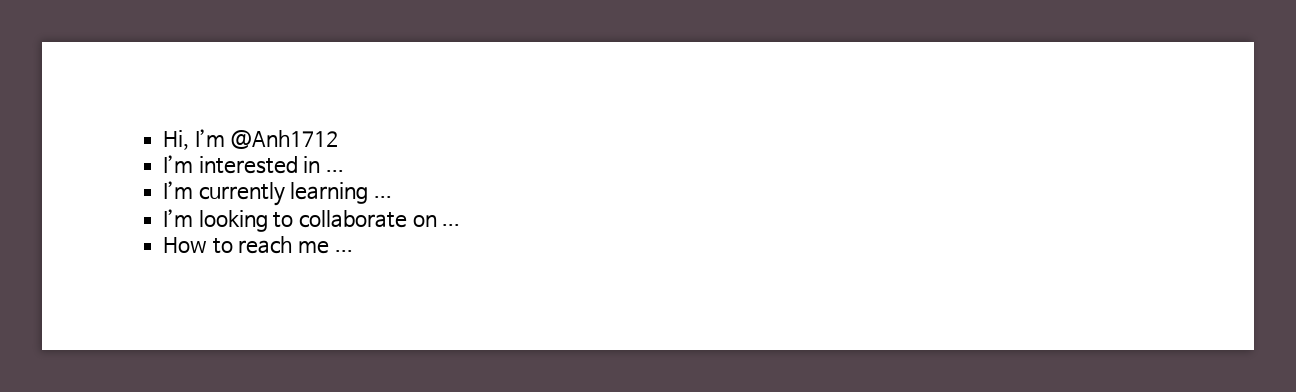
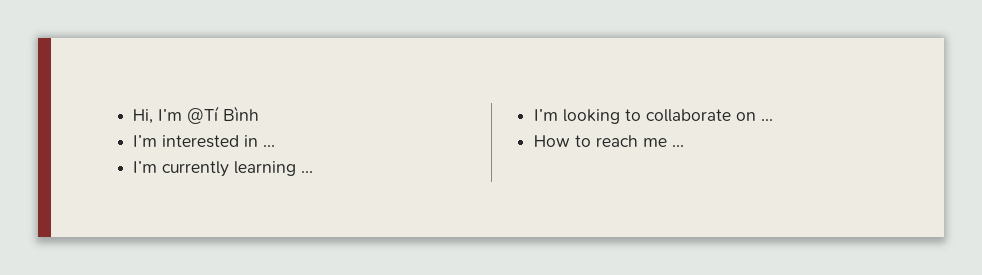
[230,130,339,149] @Anh1712 -> [187,106,260,124] @Tí Bình

